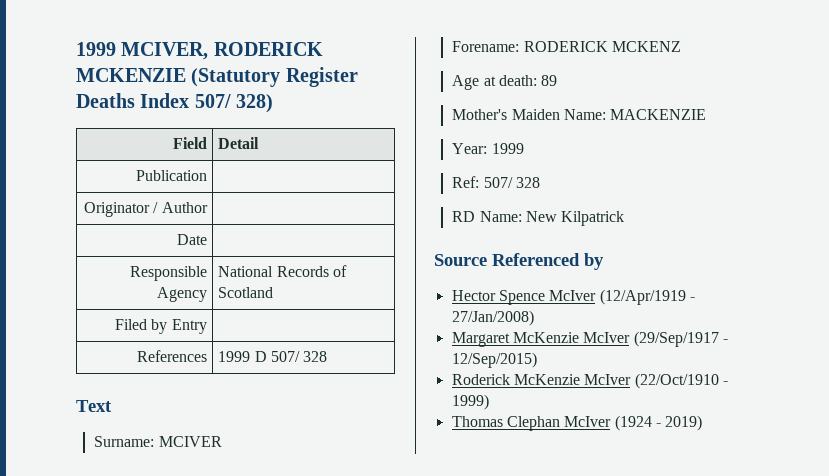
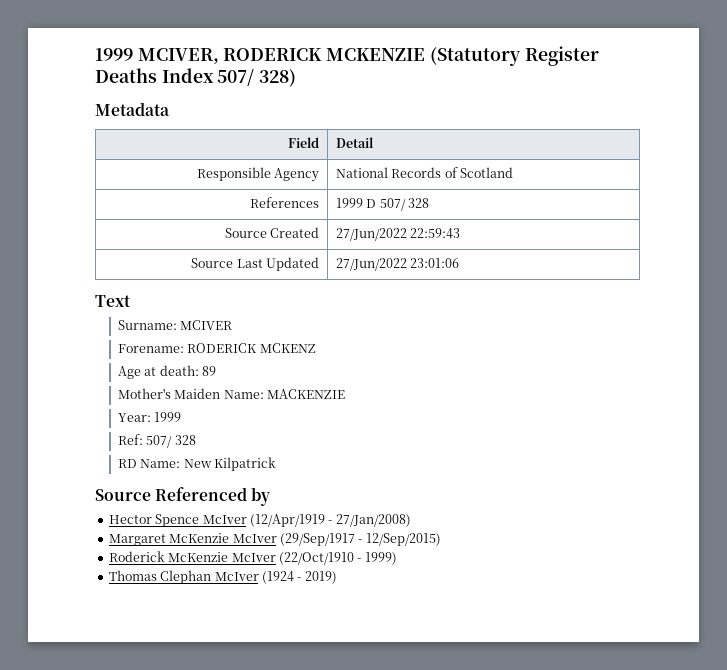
(274, 103) none -> [95,102,170,116] // Metadata
[135,170,207,181] [83,202,208,217] [176,234,207,245] // Publication | // Originator / Author | // Date | -> (374, 142) none
[114,319,207,334] // Filed by Entry | -> (514, 172) none
(328, 356) none -> [224,227,320,238] [335,228,461,241] [191,257,320,271] [335,258,460,271] // Source Created | 27/Jun/2022 22:59:43 // Source Last Updated | 27/Jun/2022 23:01:06

